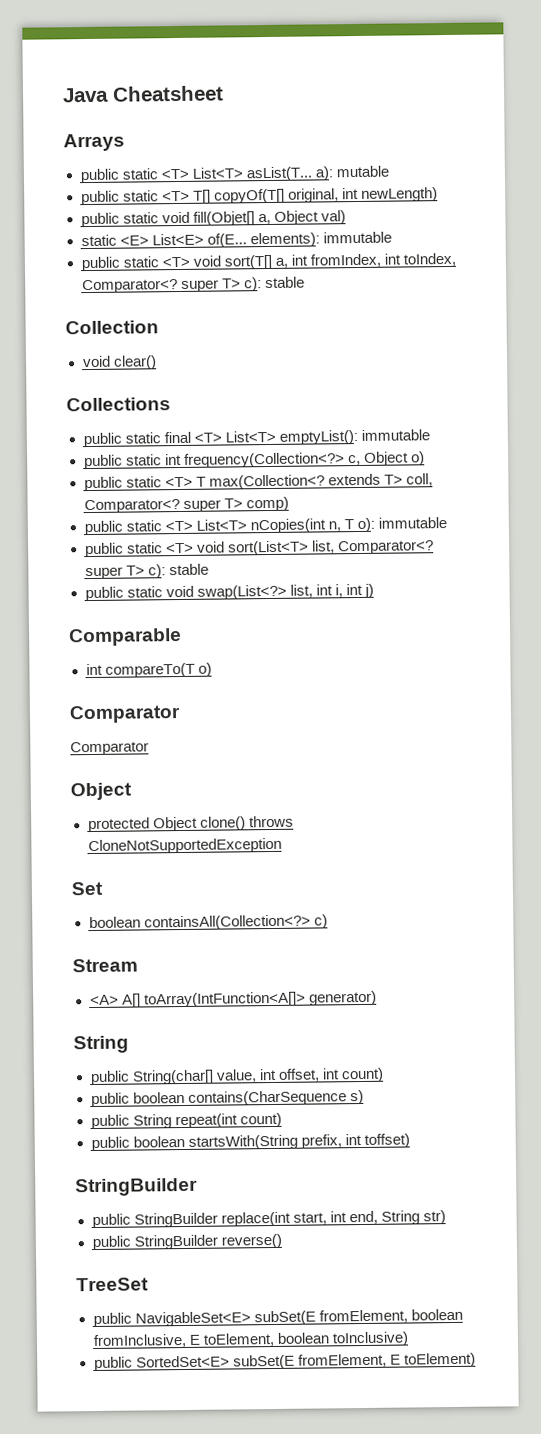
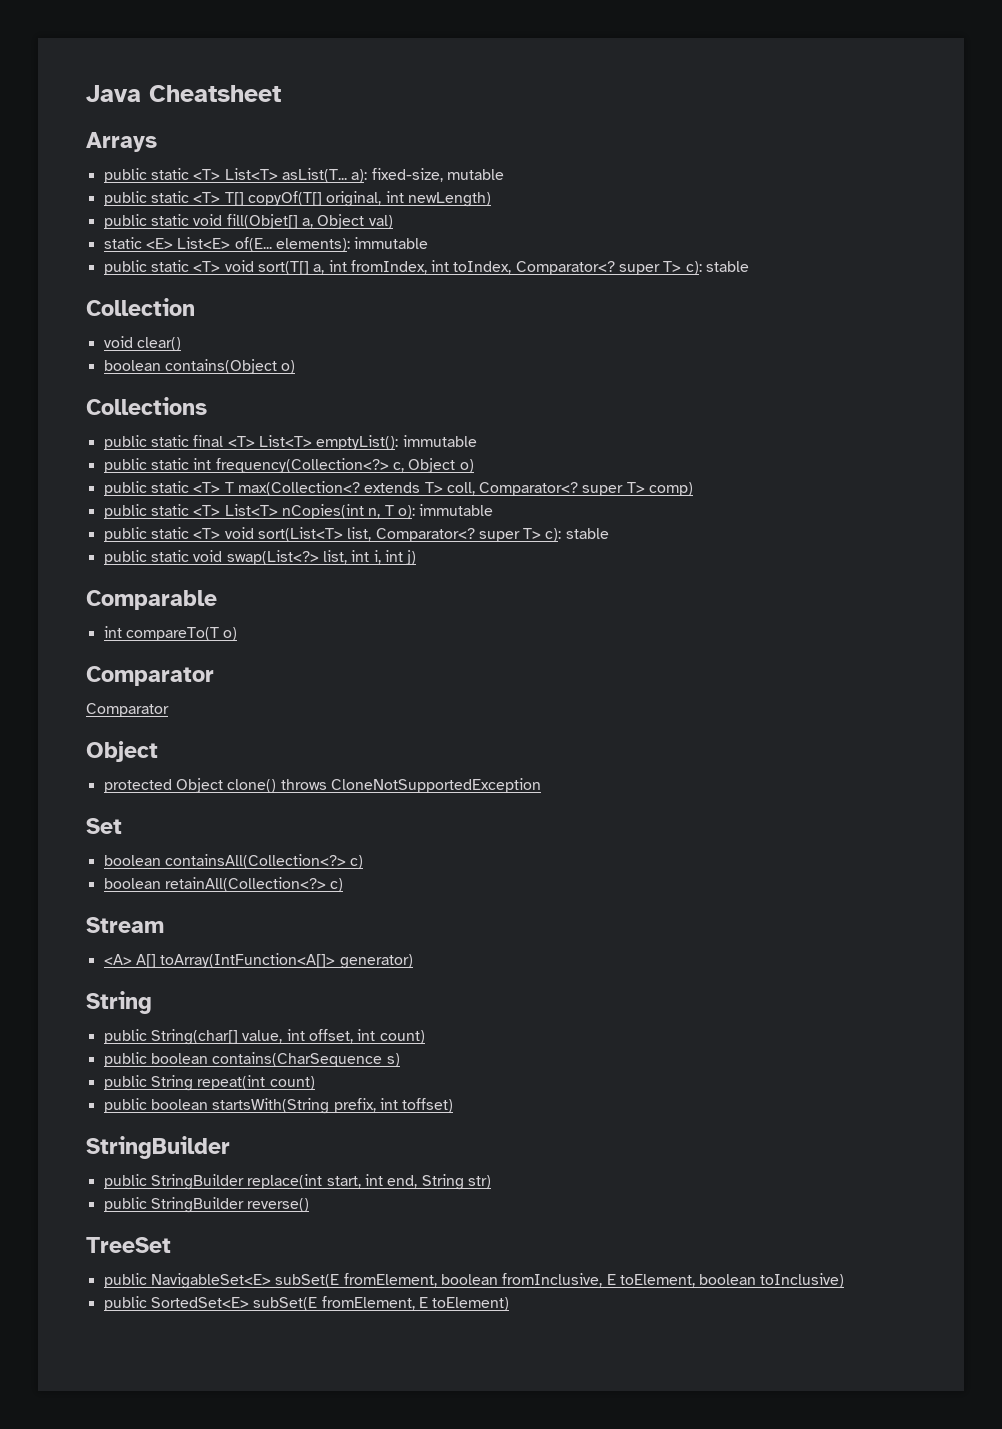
(334, 173) none -> [371,168,443,182] fixed-size,
(157, 362) none -> [103,359,296,374] // boolean contains(Object o)
(328, 921) none -> [103,877,344,892] // boolean retainAll(Collection<?> c)

